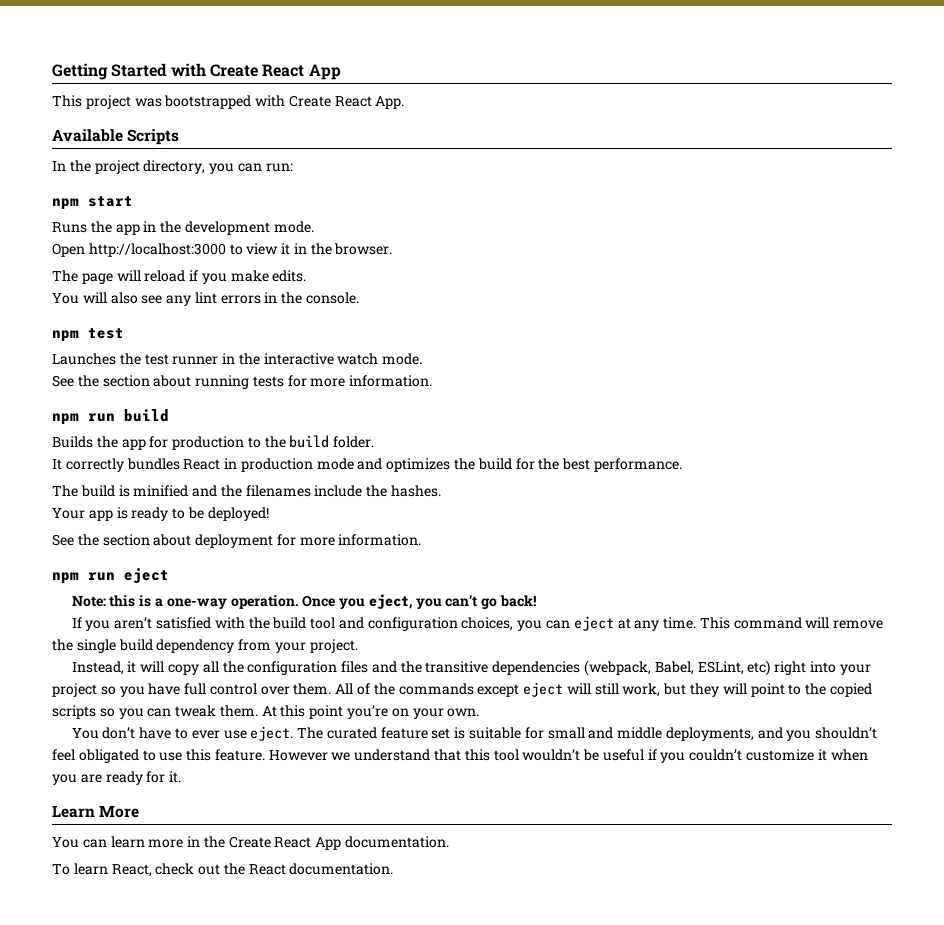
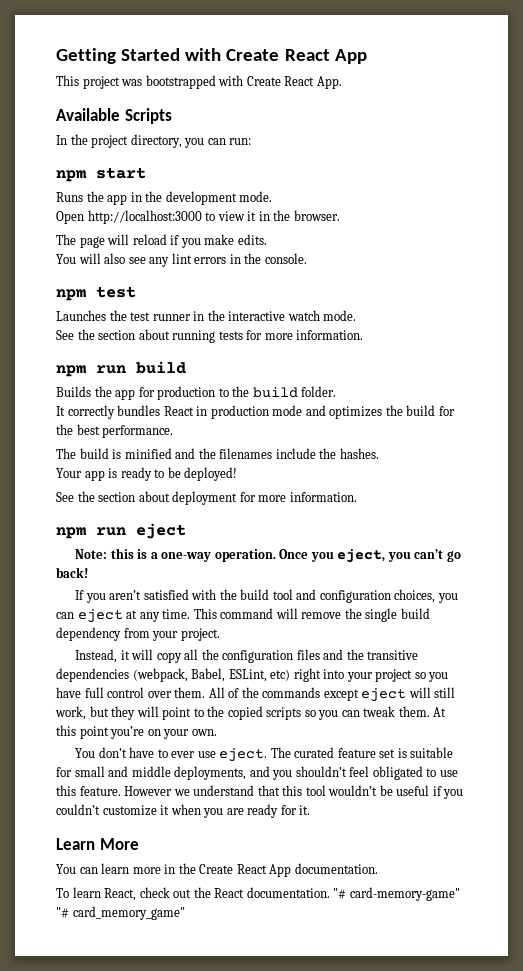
(394, 869) none -> [333,887,460,901] [56,906,185,920] "# card-memory-game" "# card_memory_game"

